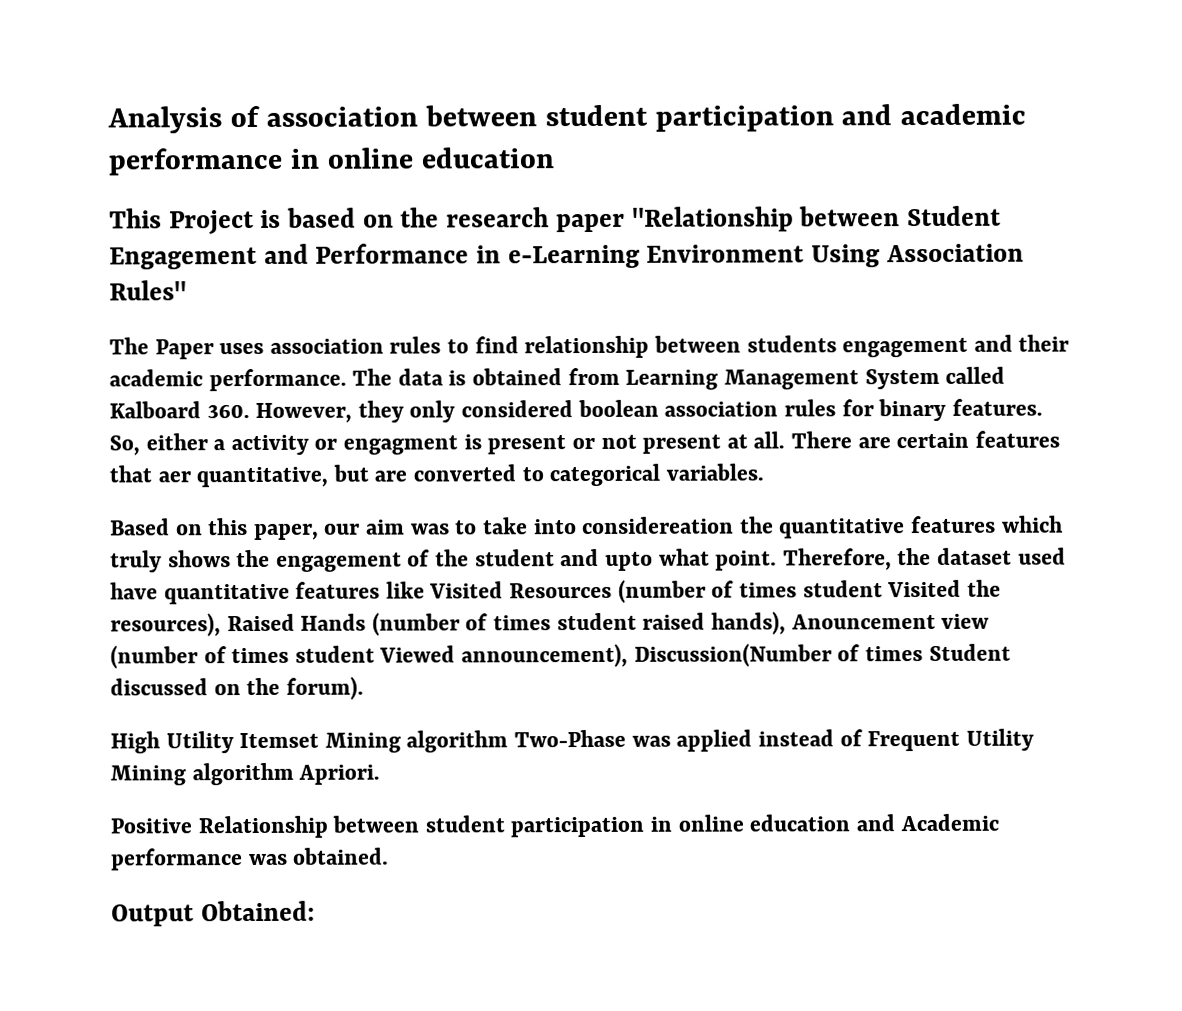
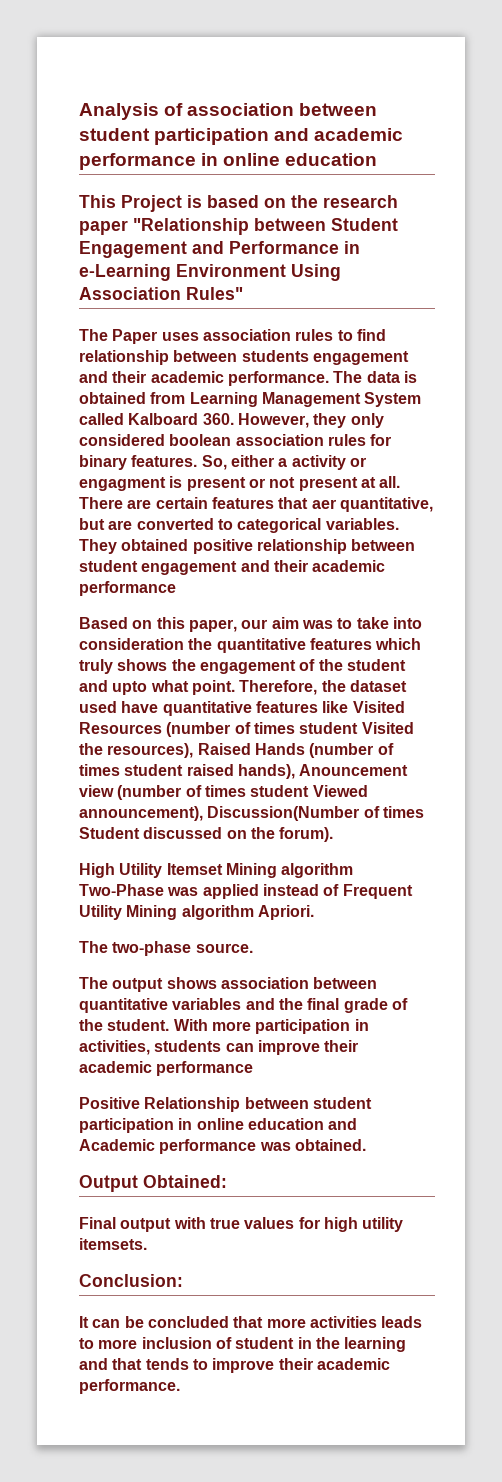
(764, 472) none -> [79,539,416,554] [79,560,386,575] [79,581,176,596] They obtained positive relationship between student engagement and their academic performance
[582,516,735,535] considereation -> [79,638,184,650] consideration
(381, 774) none -> [79,941,253,956] [79,977,378,992] [79,998,408,1013] [79,1019,369,1034] [79,1040,359,1055] [79,1061,254,1076] // The two-phase source. // The output shows association between quantitative variables and the final grade of the student. With more participation in activities, students can improve their academic performance
(315, 911) none -> [79,1217,404,1232] [79,1238,147,1250] [79,1274,183,1287] [79,1316,423,1328] [79,1337,407,1352] [79,1358,390,1373] [79,1379,180,1394] // Final output with true values for high utility itemsets. // Conclusion: // It can be concluded that more activities leads to more inclusion of student in the learning and that tends to improve their academic performance.

